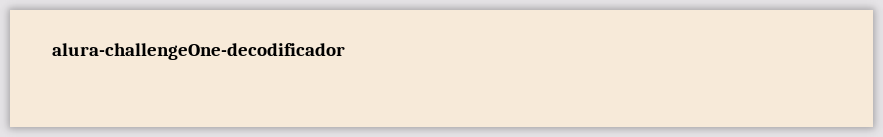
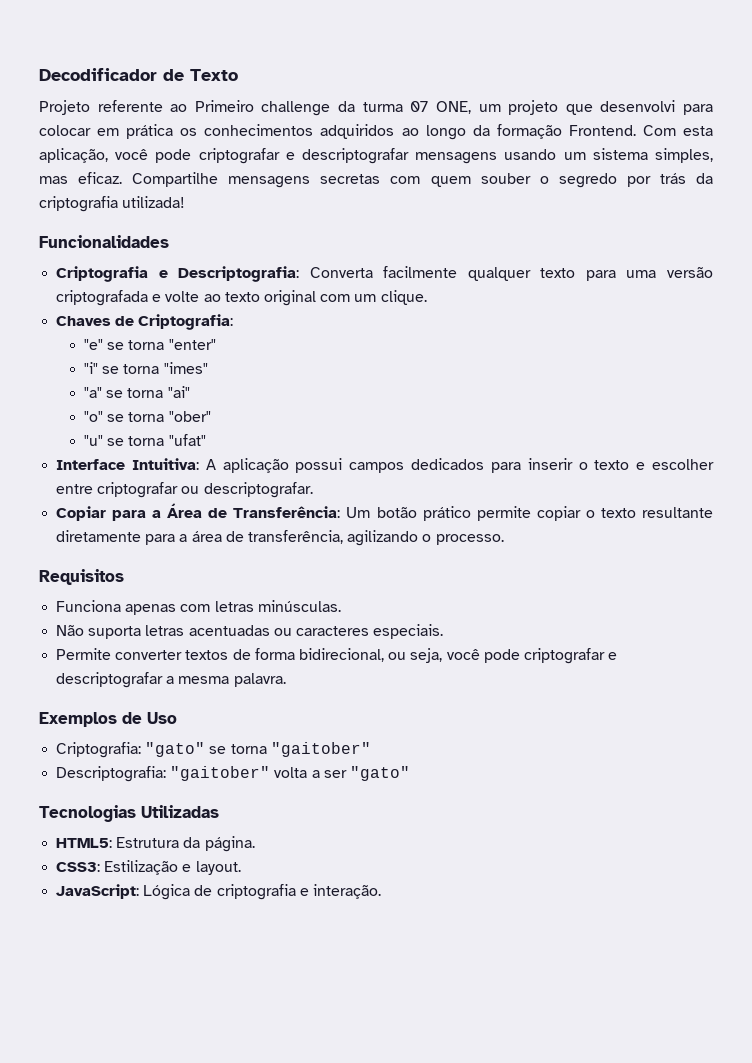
[52,43,345,60] alura-challengeOne-decodificador -> [39,68,238,81] [39,100,714,116] [39,124,714,140] [39,148,714,164] [39,172,713,188] [39,196,186,212] [39,235,169,248] [56,266,713,282] [56,290,427,306] [56,314,234,330] [84,339,216,350] [84,362,208,374] [84,386,190,398] [84,411,211,422] [84,434,206,446] [56,458,714,473] [56,482,313,498] [56,503,713,521] [56,530,504,546] [39,569,124,585] [56,600,341,615] [56,624,444,639] [56,648,618,664] [56,672,286,688] [39,712,177,727] [56,742,371,758] [56,766,410,782] [39,805,219,822] [56,836,255,852] [56,860,241,875] [56,884,381,900] Decodificador de Texto // Projeto referente ao Primeiro challenge da turma 07 ONE, um projeto que desenvolvi para colocar em prática os conhecimentos adquiridos ao longo da formação Frontend. Com esta aplicação, você pode criptografar e descriptografar mensagens usando um sistema simples, mas eficaz. Compartilhe mensagens secretas com quem souber o segredo por trás da criptografia utilizada! // Funcionalidades // Criptografia e Descriptografia: Converta facilmente qualquer texto para uma versão criptografada e volte ao texto original com um clique. // Chaves de Criptografia: // "e" se torna "enter" // "i" se torna "imes" // "a" se torna "ai" // "o" se torna "ober" // "u" se torna "ufat" // Interface Intuitiva: A aplicação possui campos dedicados para inserir o texto e escolher entre criptografar ou descriptografar. // Copiar para a Área de Transferência: Um botão prático permite copiar o texto resultante diretamente para a área de transferência, agilizando o processo. // Requisitos // Funciona apenas com letras minúsculas. // Não suporta letras acentuadas ou caracteres especiais. // Permite converter textos de forma bidirecional, ou seja, você pode criptografar e descriptografar a mesma palavra. // Exemplos de Uso // Criptografia: "gato" se torna "gaitober" // Descriptografia: "gaitober" volta a ser "gato" // Tecnologias Utilizadas // HTML5: Estrutura da página. // CSS3: Estilização e layout. // JavaScript: Lógica de criptografia e interação.

